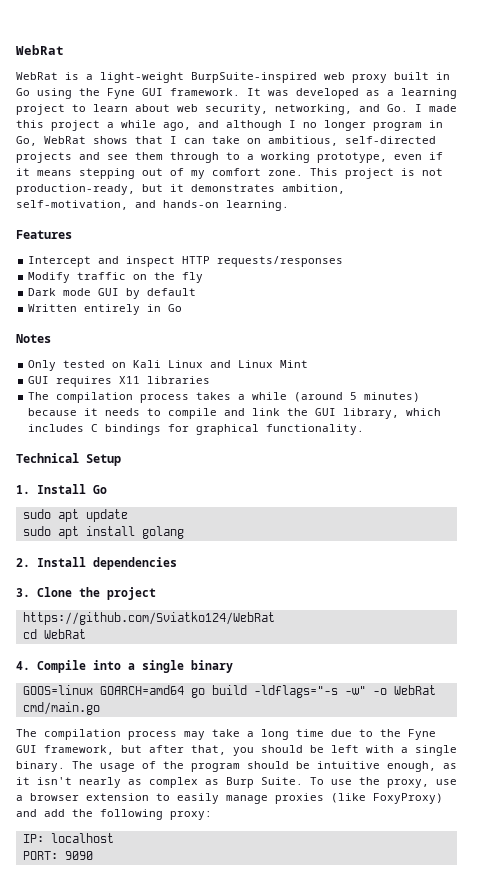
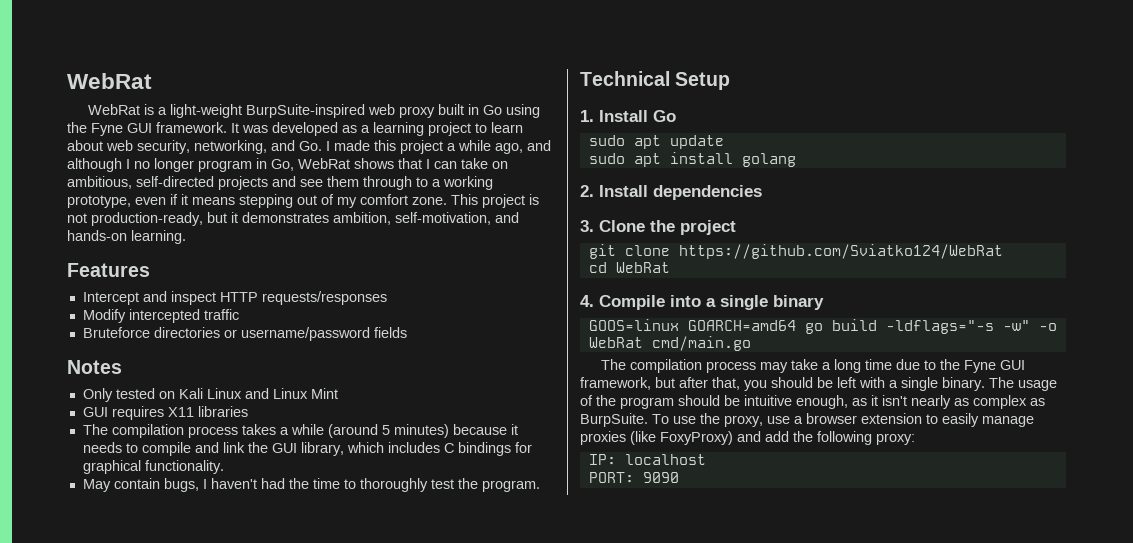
(71, 277) none -> [128,309,200,323] intercepted
[133,272,204,283] [28,288,197,299] [28,304,183,315] on the fly // Dark mode GUI by default // Written entirely in Go -> [82,327,407,341] // Bruteforce directories or username/password fields
(365, 429) none -> [82,478,540,492] // May contain bugs, I haven't had the time to thoroughly test the program.
(156, 593) none -> [588,244,670,259] git clone
[226,777,303,788] Burp Suite. -> [580,413,648,427] BurpSuite.

